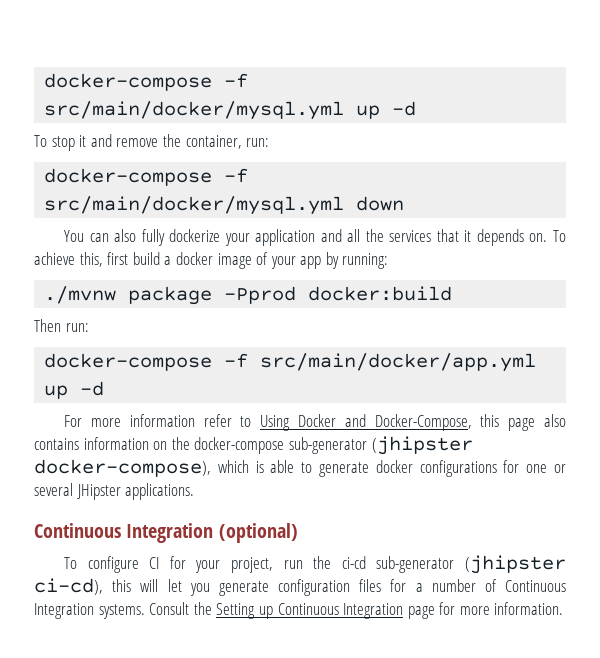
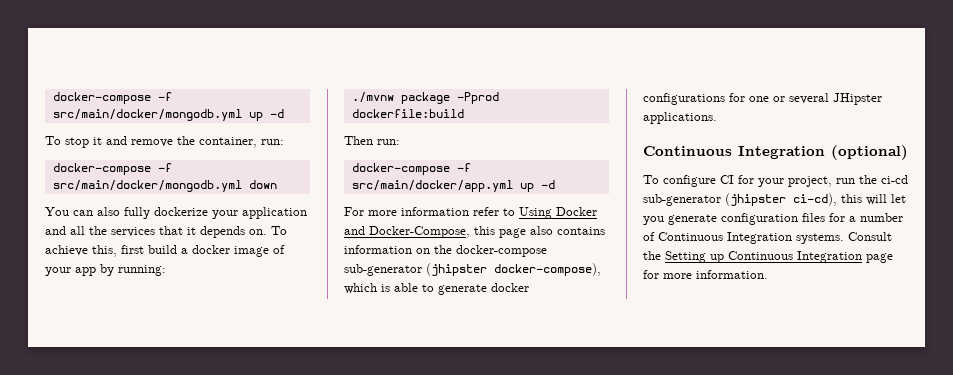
[44,73,249,91] [44,101,345,120] docker-compose -f src/main/docker/mysql.yml -> [52,92,172,104] [52,109,242,121] docker-compose -f src/main/docker/mongodb.yml
[44,196,345,215] src/main/docker/mysql.yml -> [52,180,242,192] src/main/docker/mongodb.yml
[308,286,453,301] docker:build -> [351,109,464,118] dockerfile:build

